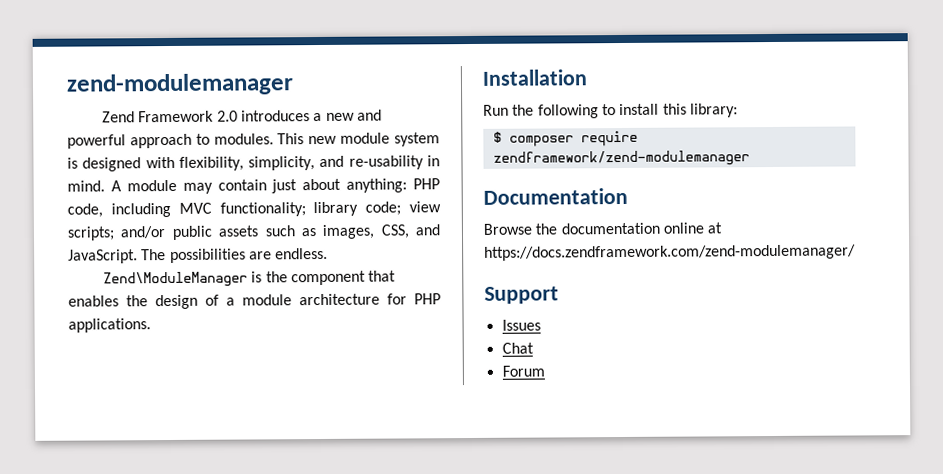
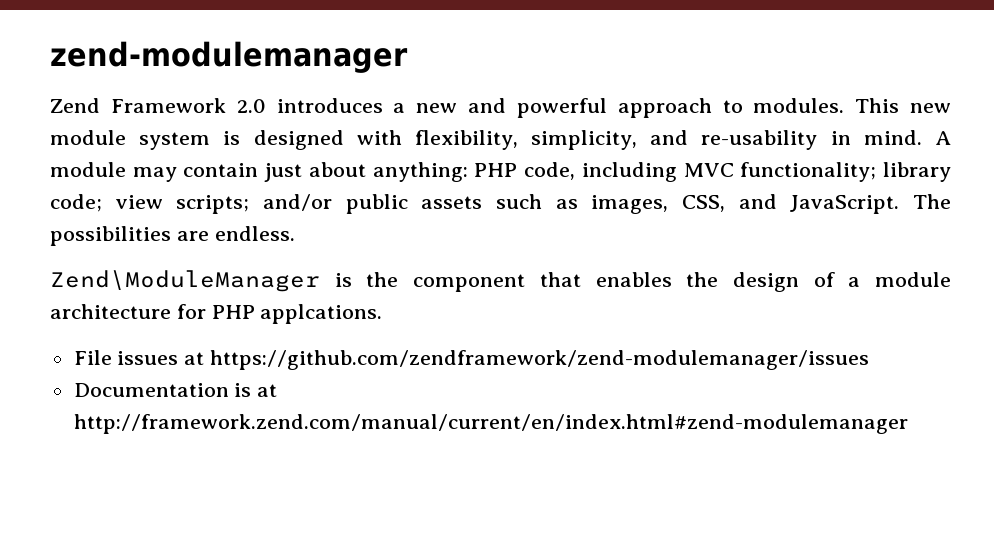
[68,318,151,333] [482,69,587,86] [483,103,738,119] [492,130,638,147] [492,150,750,167] [483,187,628,205] [483,222,723,235] [484,244,856,261] [484,286,559,304] [501,319,541,331] [501,342,534,354] [501,365,545,377] applications. // Installation // Run the following to install this library: // $ composer require zendframework/zend-modulemanager // Documentation // Browse the documentation online at https://docs.zendframework.com/zend-modulemanager/ // Support // Issues // Chat // Forum -> [260,304,383,324] [73,350,870,370] [73,383,278,397] [73,414,908,434] applcations. // File issues at https://github.com/zendframework/zend-modulemanager/issues // Documentation is at http://framework.zend.com/manual/current/en/index.html#zend-modulemanager

